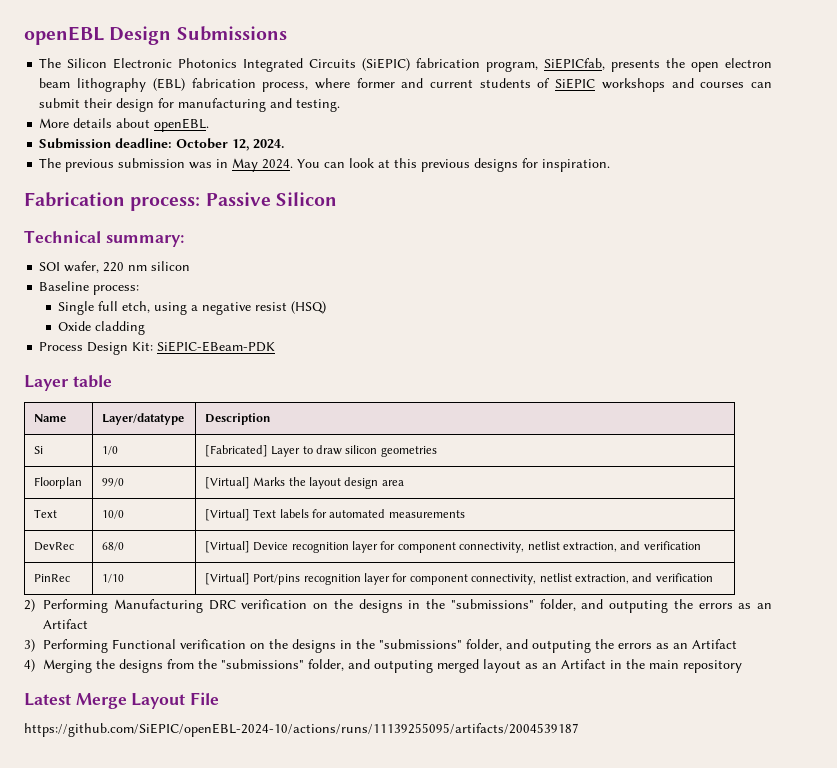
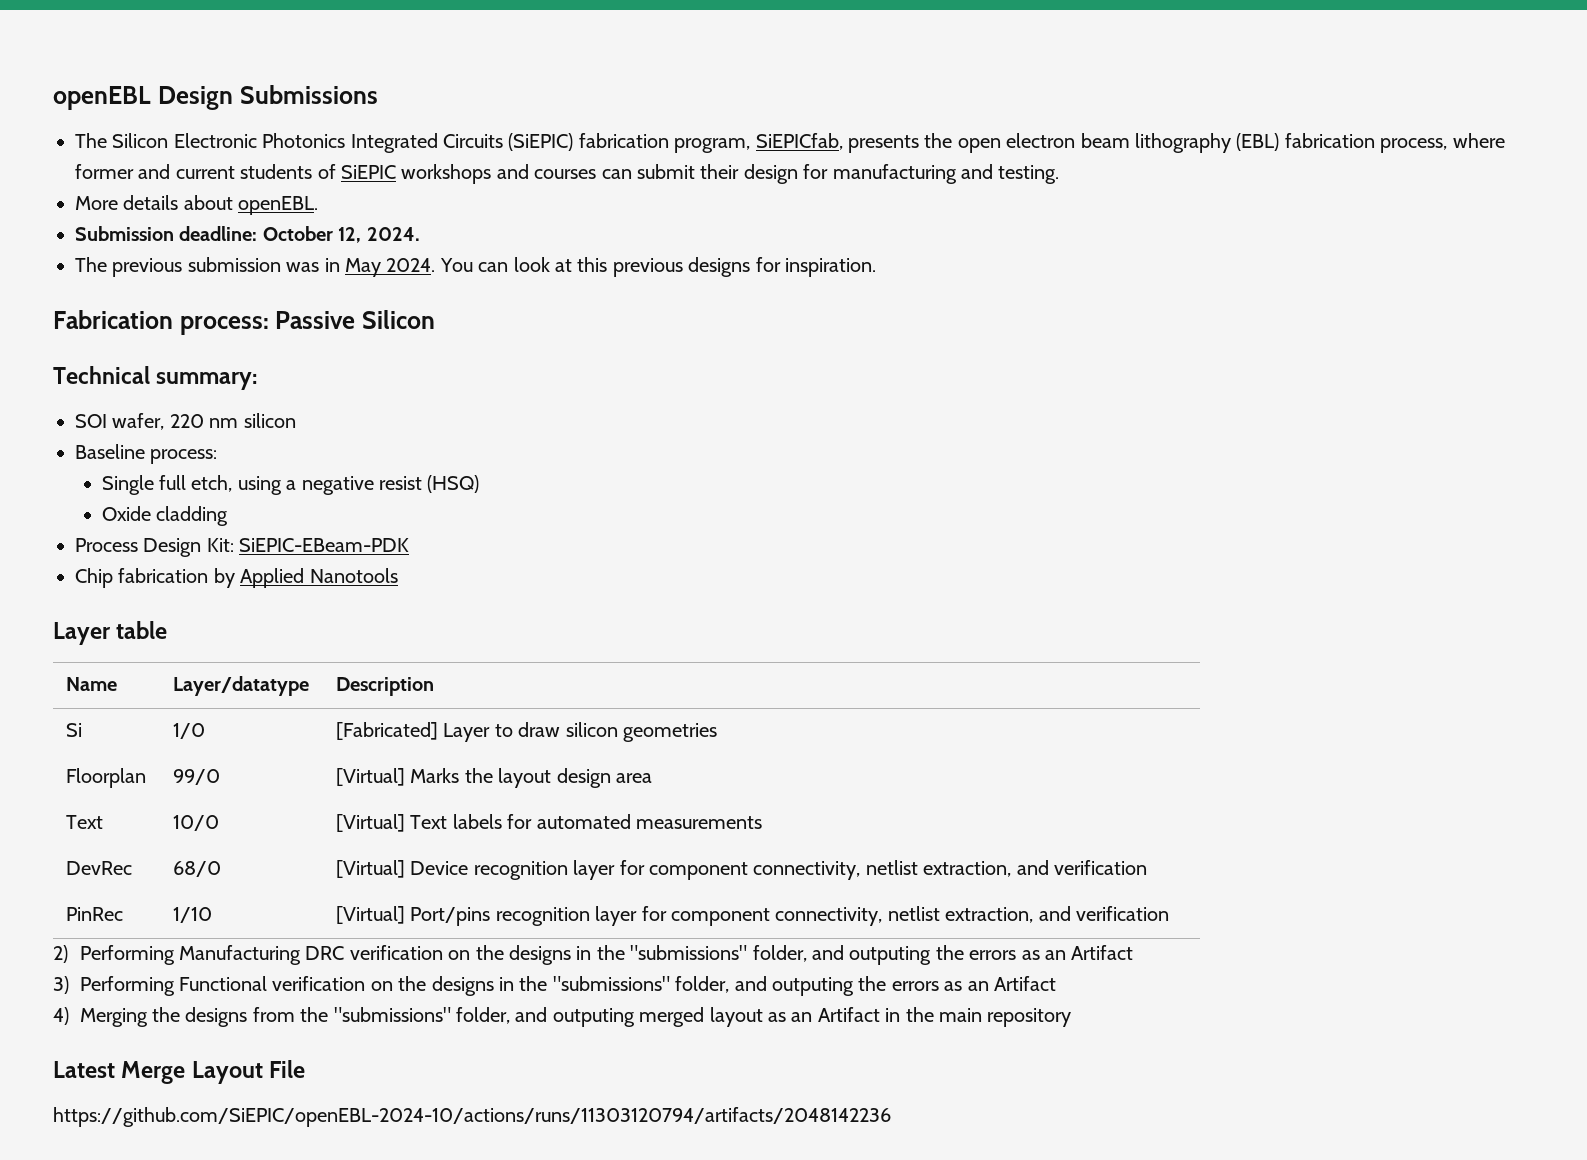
(276, 346) none -> [75,568,398,588] // Chip fabrication by Applied Nanotools
[24,723,579,737] https://github.com/SiEPIC/openEBL-2024-10/actions/runs/11139255095/artifacts/2004539187 -> [53,1107,891,1127] https://github.com/SiEPIC/openEBL-2024-10/actions/runs/11303120794/artifacts/2048142236

